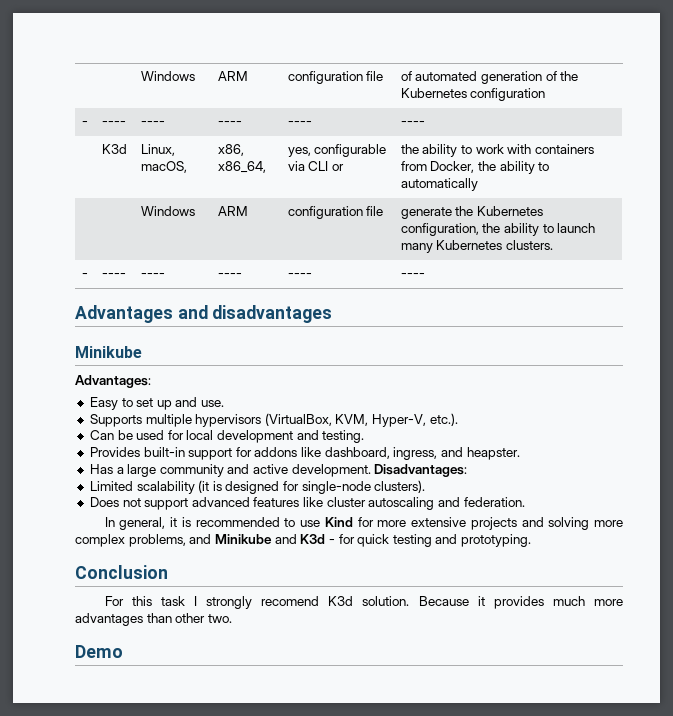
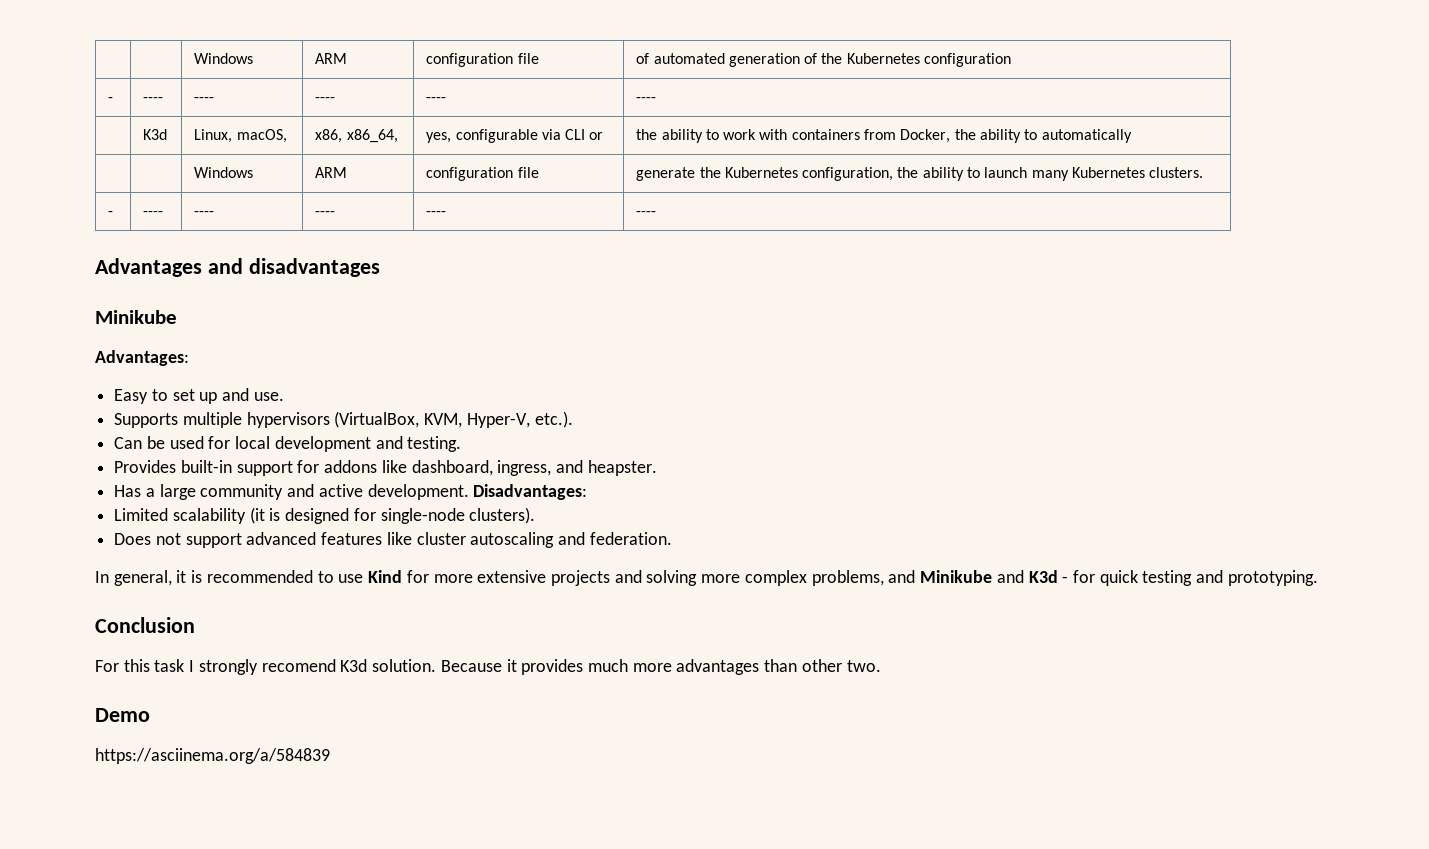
(123, 651) none -> [95,748,330,764] // https://asciinema.org/a/584839

